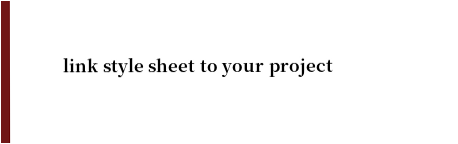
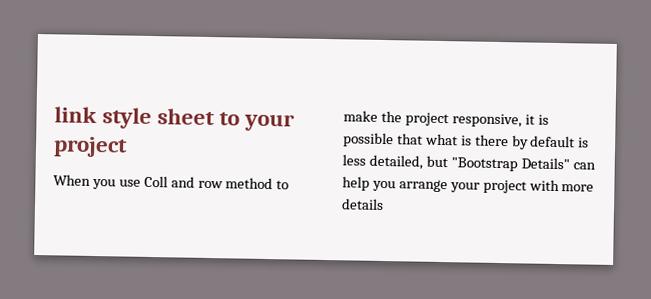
(334, 67) none -> [53,174,290,190] [343,110,549,128] [343,132,590,150] [342,154,596,172] [342,176,595,194] [341,198,384,211] // When you use Coll and row method to make the project responsive, it is possible that what is there by default is less detailed, but "Bootstrap Details" can help you arrange your project with more details

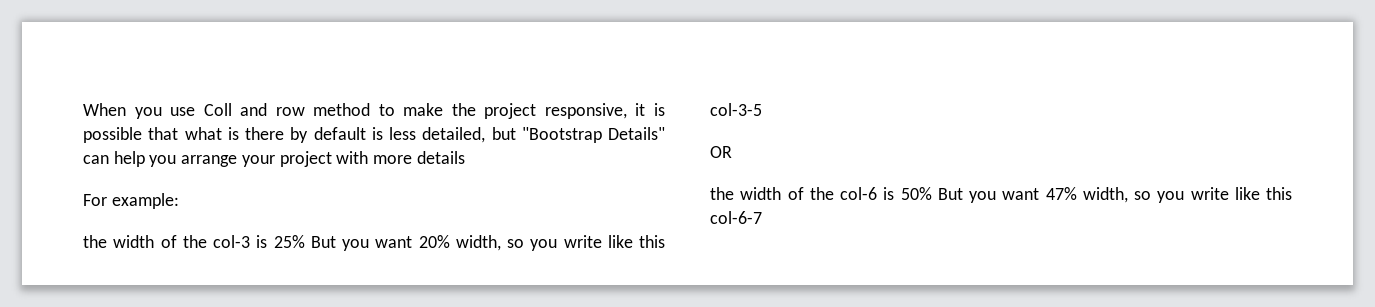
[54,106,296,132] [53,136,128,158] link style sheet to your project // -> (83, 109) none
(384, 204) none -> [83,193,179,209] [83,235,665,251] [710,103,762,116] [710,146,732,158] [710,187,1292,203] [710,211,762,224] // For example: // the width of the col-3 is 25% But you want 20% width, so you write like this col-3-5 // OR // the width of the col-6 is 50% But you want 47% width, so you write like this col-6-7

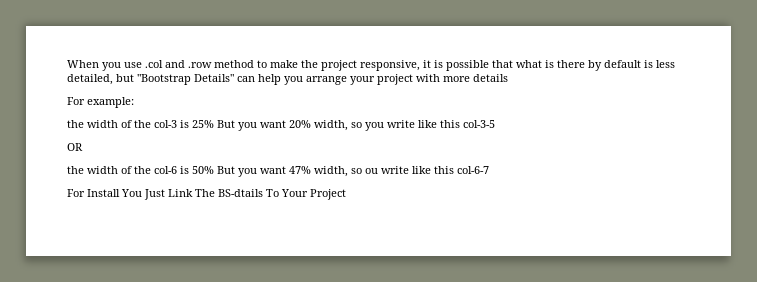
[203,103,305,116] Coll and row -> [145,60,212,68] .col and .row
[1157,191,1185,203] you -> [365,168,378,174] ou
(762, 217) none -> [67,189,346,200] // For Install You Just Link The BS-dtails To Your Project

